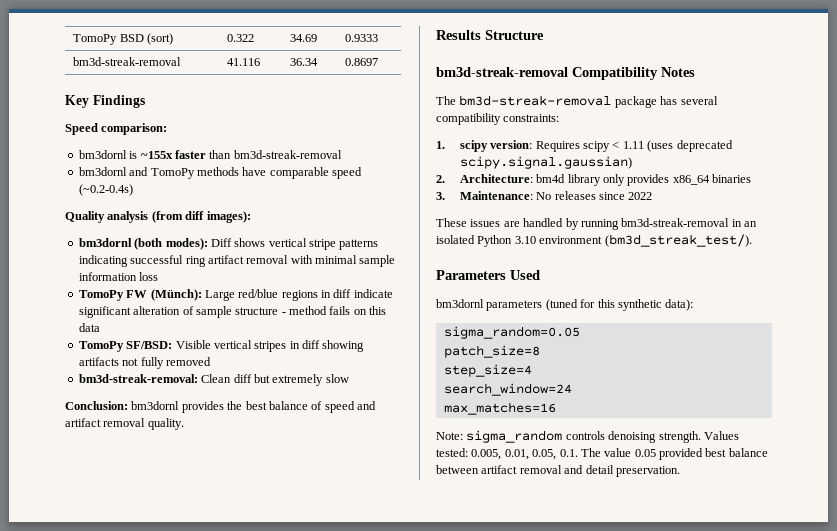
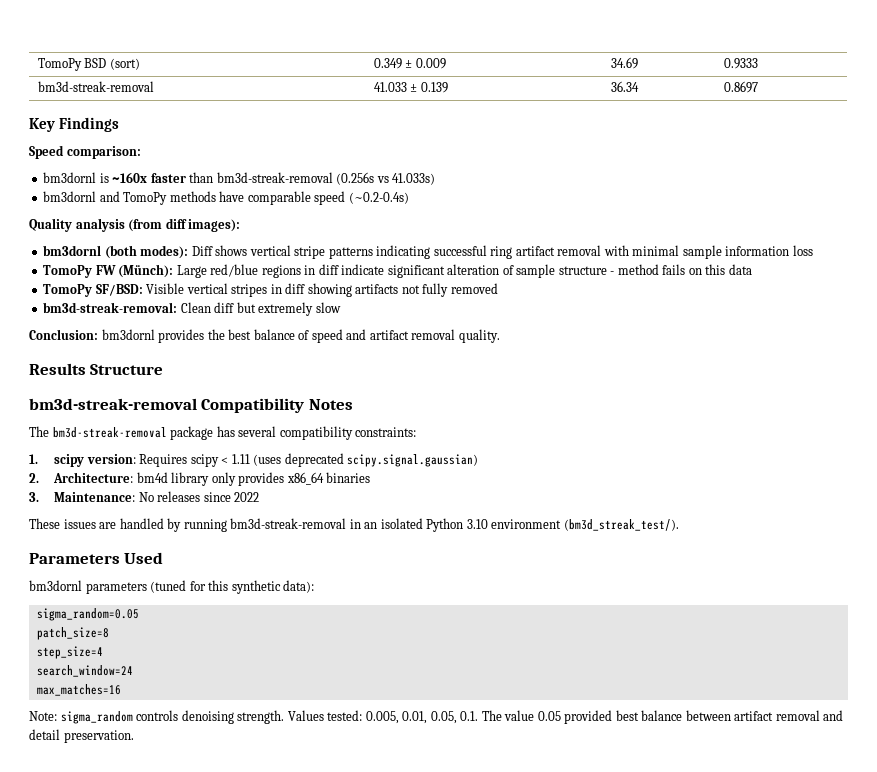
[227,34,255,42] 0.322 -> [373,58,446,69] 0.349 ± 0.009
[227,58,261,66] 41.116 -> [373,82,448,93] 41.033 ± 0.139
[140,151,173,159] ~155x -> [112,172,148,183] ~160x
(342, 154) none -> [336,172,436,185] (0.256s vs 41.033s)

